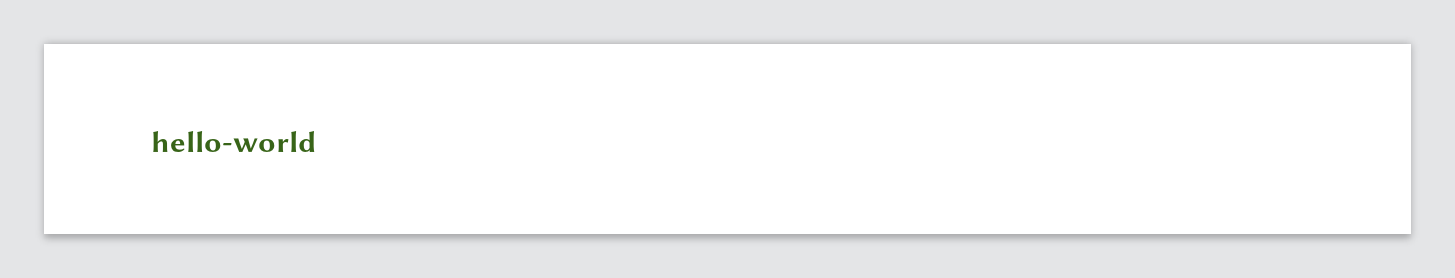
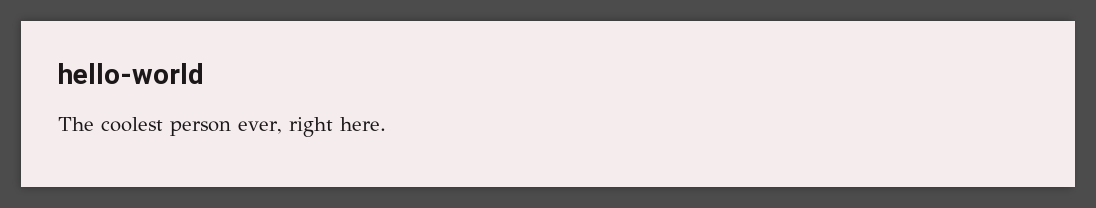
(316, 141) none -> [58,117,386,137] // The coolest person ever, right here.

